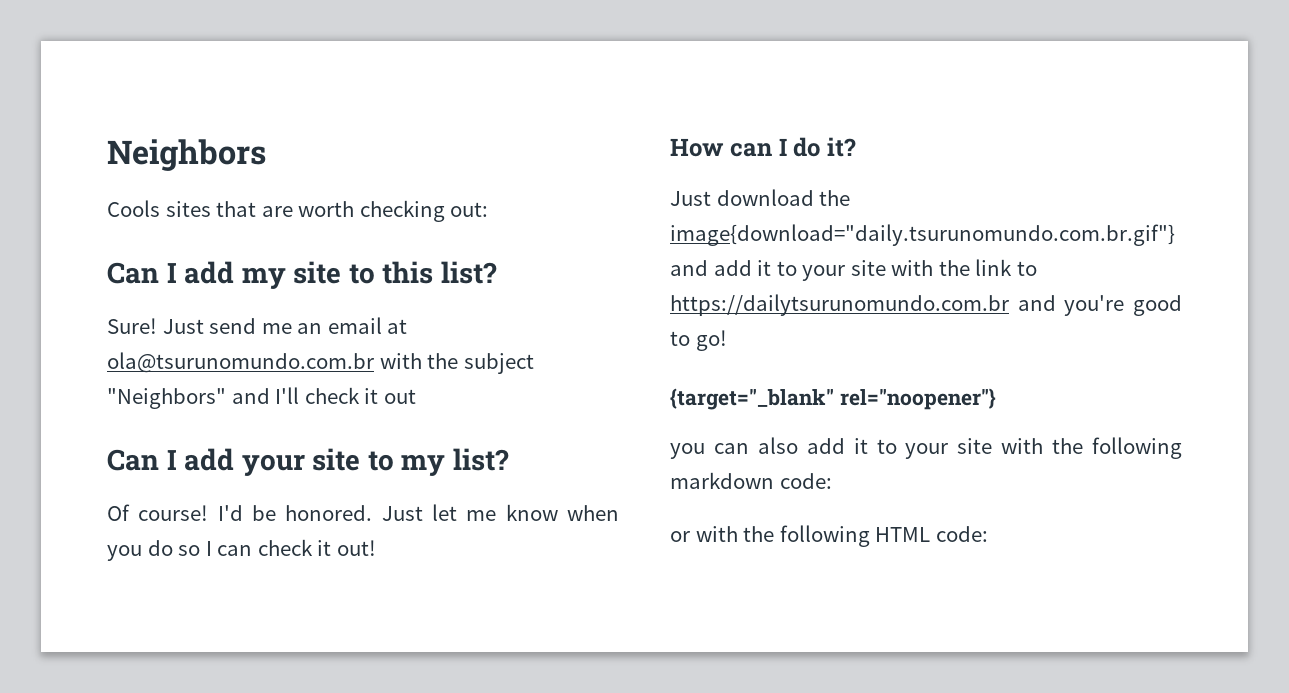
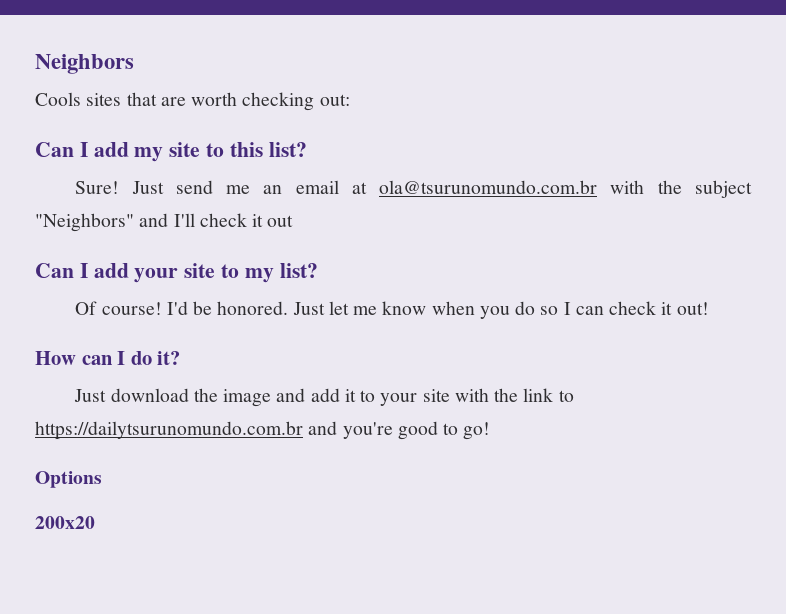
[670,224,1175,246] image{download="daily.tsurunomundo.com.br.gif"} -> [223,389,272,407] image
[670,388,996,410] [670,437,1182,459] [670,472,832,489] [670,525,988,547] {target="_blank" rel="noopener"} // you can also add it to your site with the following markdown code: // or with the following HTML code: -> [35,471,102,488] [35,516,95,529] Options // 200x20

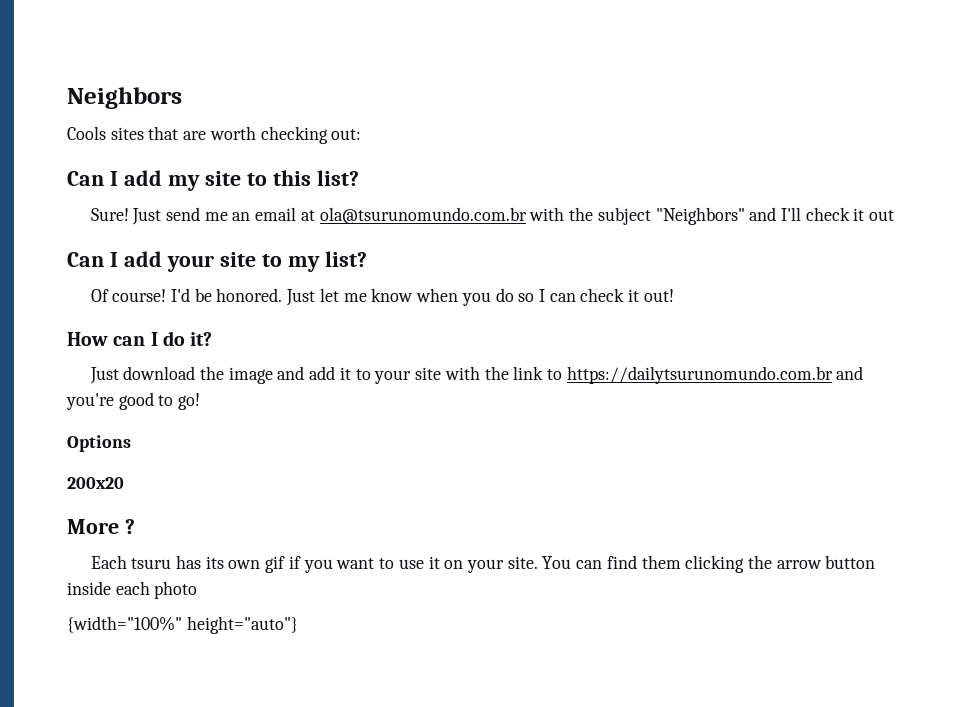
(95, 522) none -> [67,519,135,534] [90,555,876,573] [67,581,198,599] [67,616,298,634] // More ? // Each tsuru has its own gif if you want to use it on your site. You can find them clicking the arrow button inside each photo // {width="100%" height="auto"}

